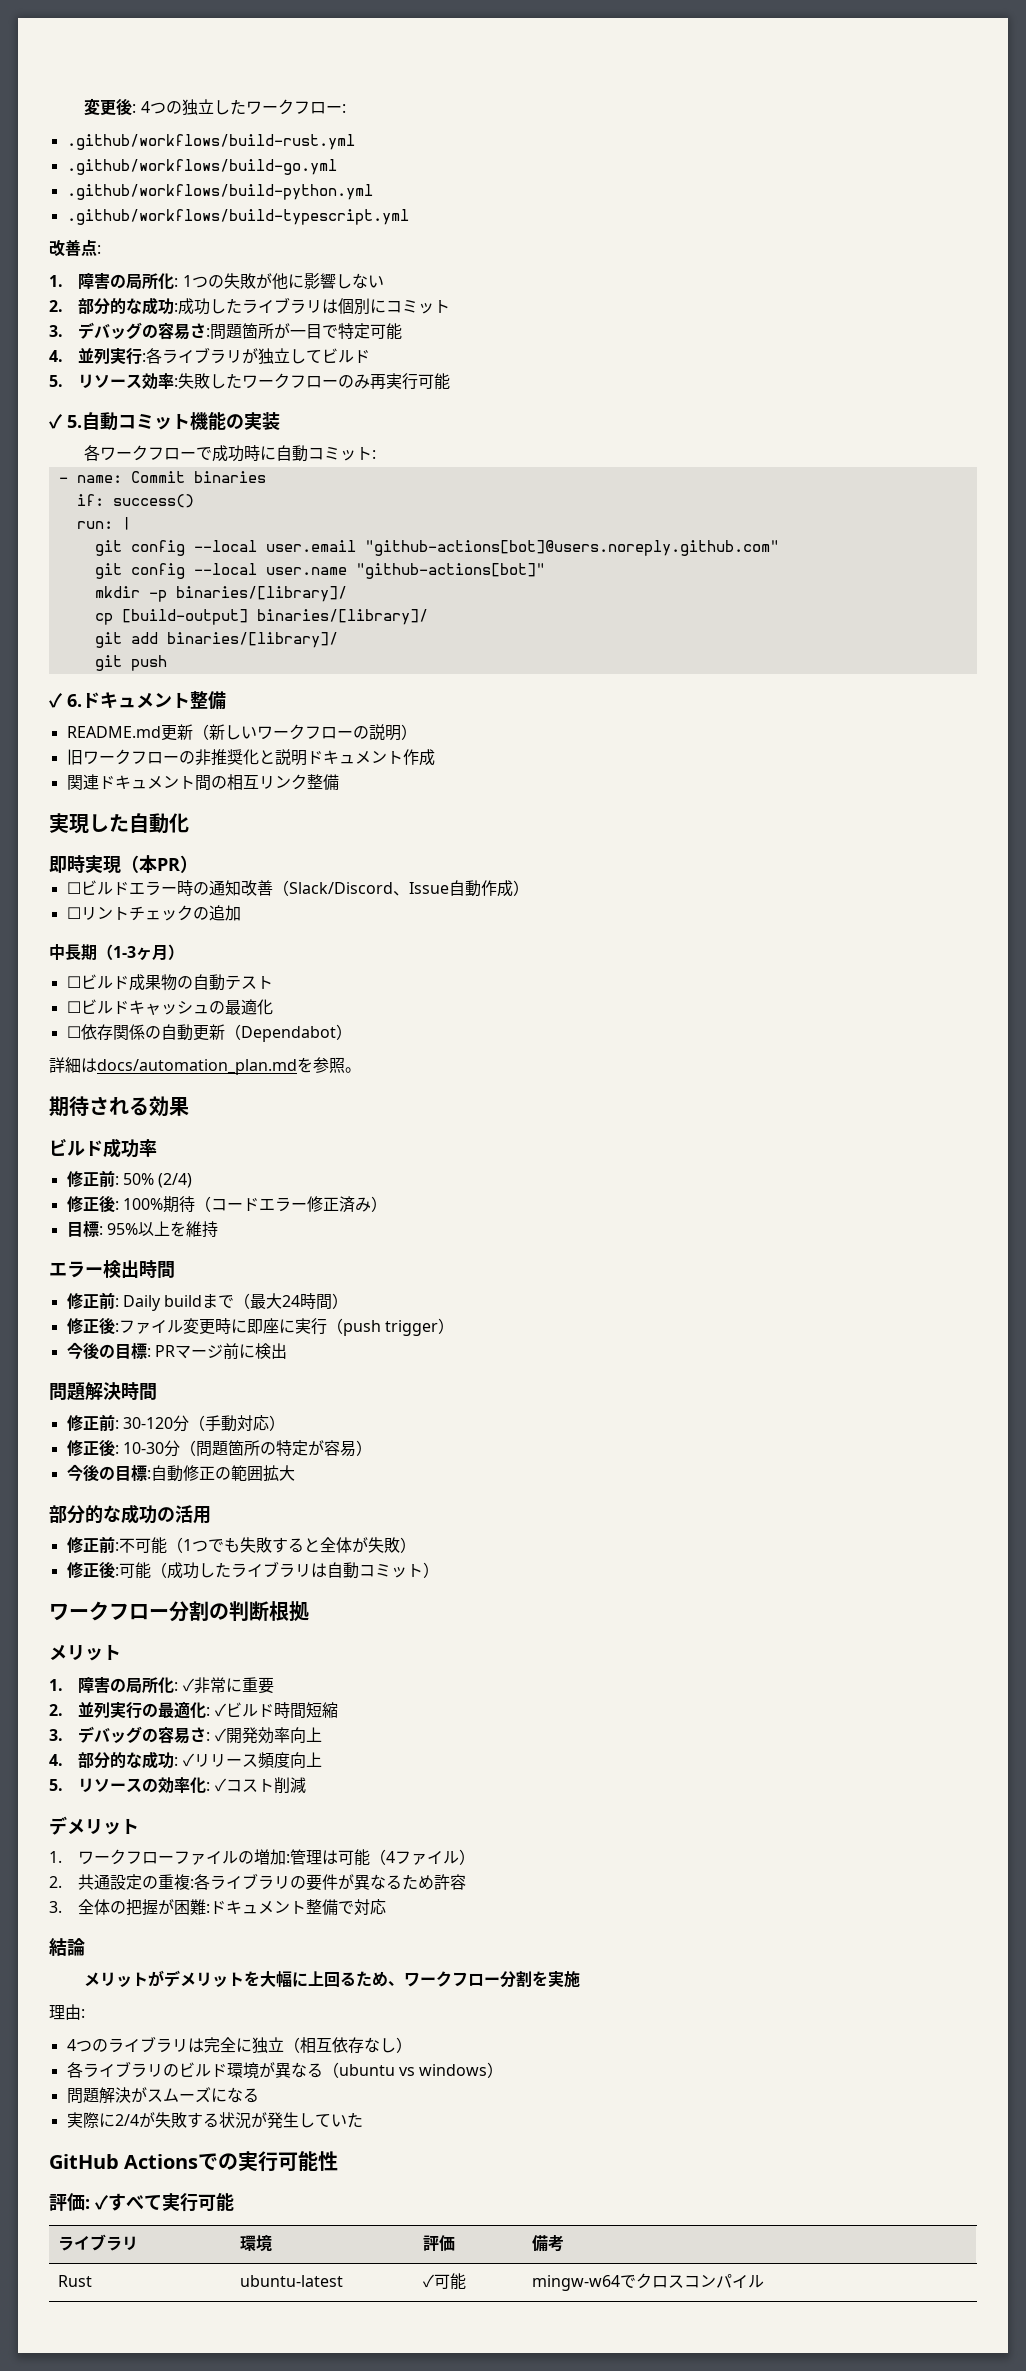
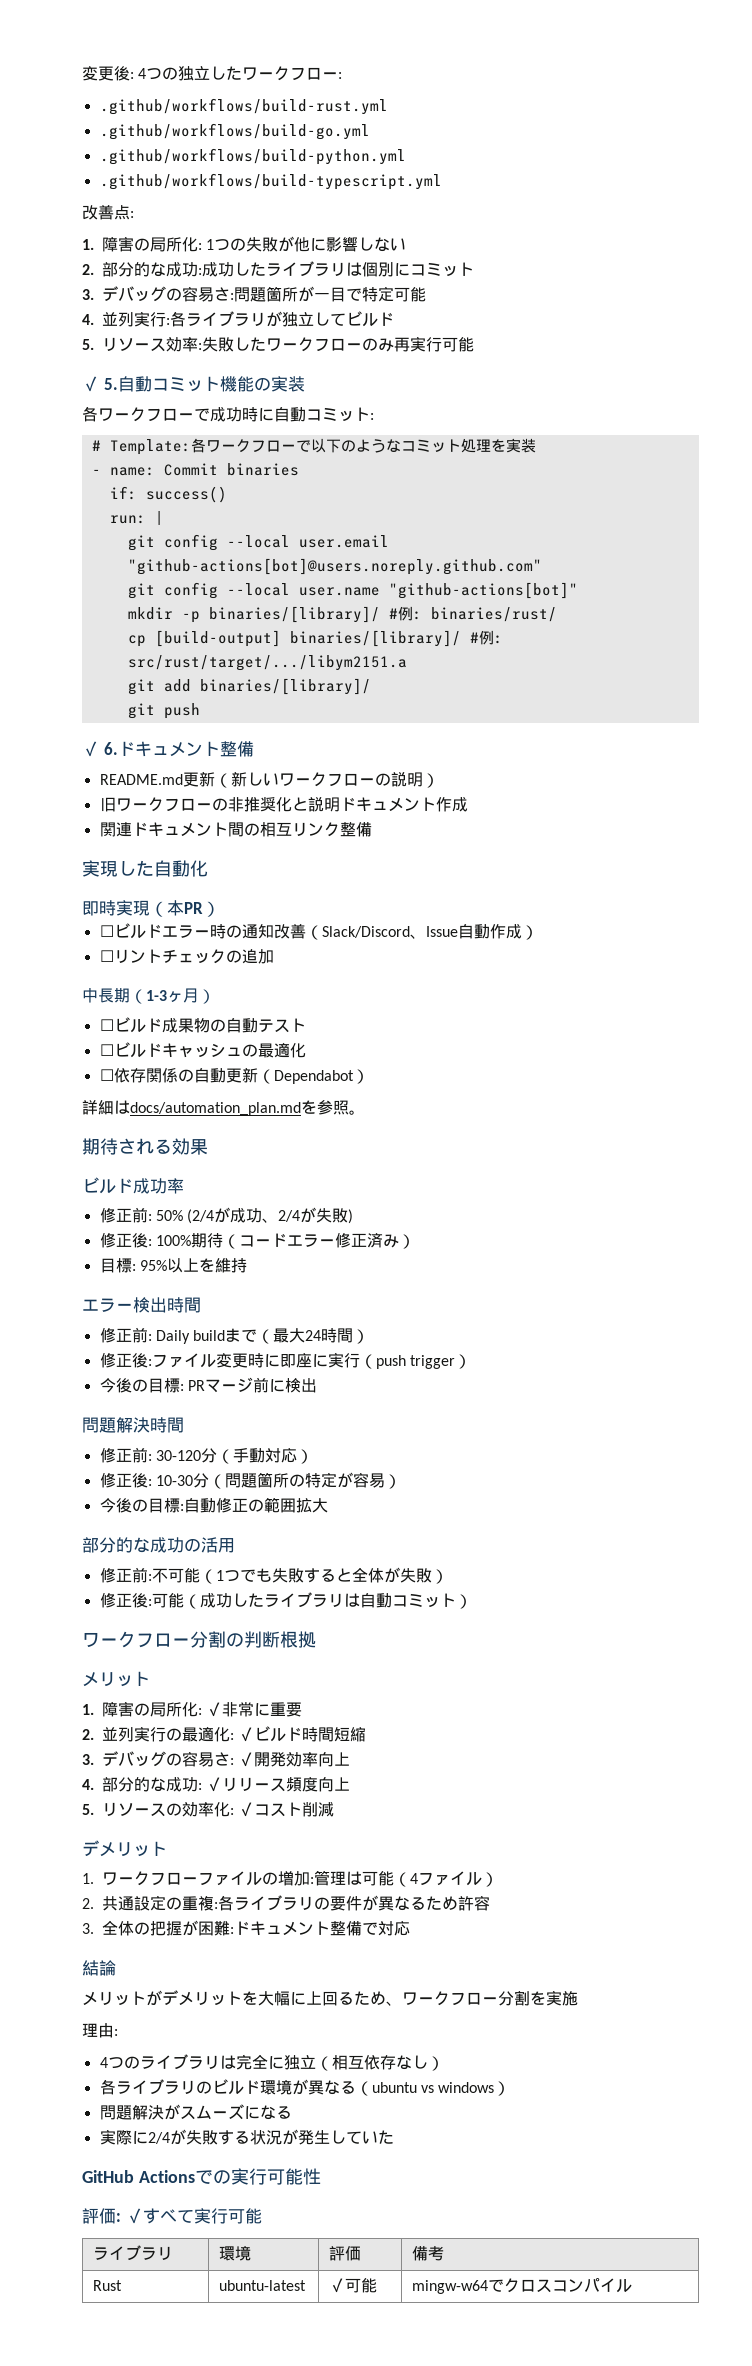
(377, 454) none -> [91,438,536,455] // # Template:各ワークフローで以下のようなコミット処理を実装
(347, 594) none -> [388,606,557,622] #例: binaries/rust/
(428, 617) none -> [469,630,503,645] [127,655,407,671] #例: src/rust/target/.../libym2151.a
[158,1173,193,1188] (2/4) -> [187,1207,354,1224] (2/4が成功、2/4が失敗)

